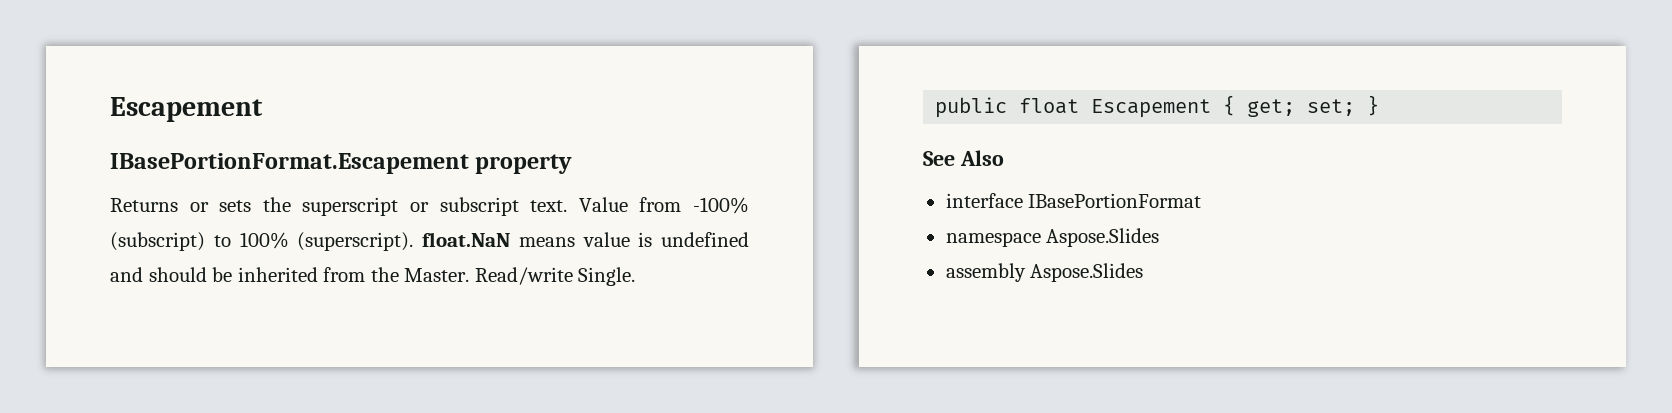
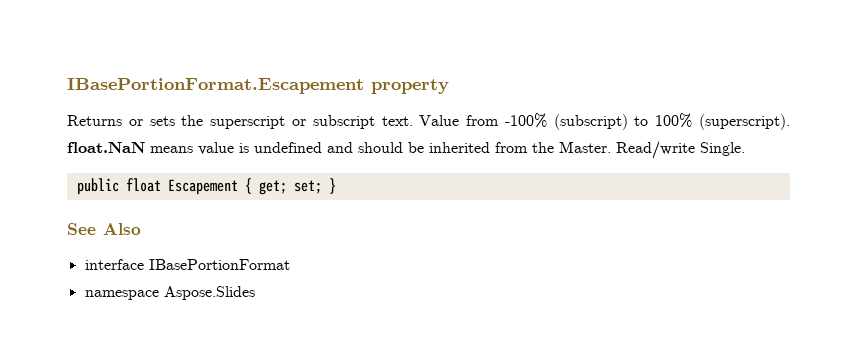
[110,97,263,122] Escapement // -> (67, 86) none
[945,263,1144,282] // assembly Aspose.Slides -> (255, 293) none

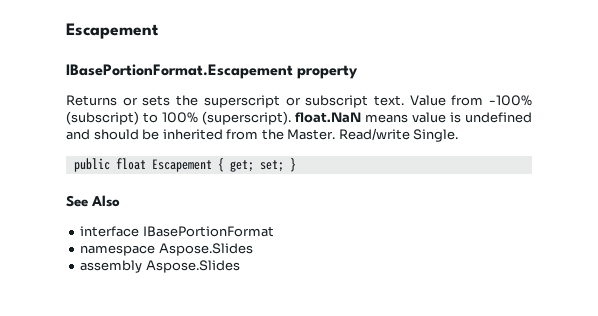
(67, 86) none -> [66,23,159,39] Escapement //
(255, 293) none -> [80,260,240,273] // assembly Aspose.Slides

